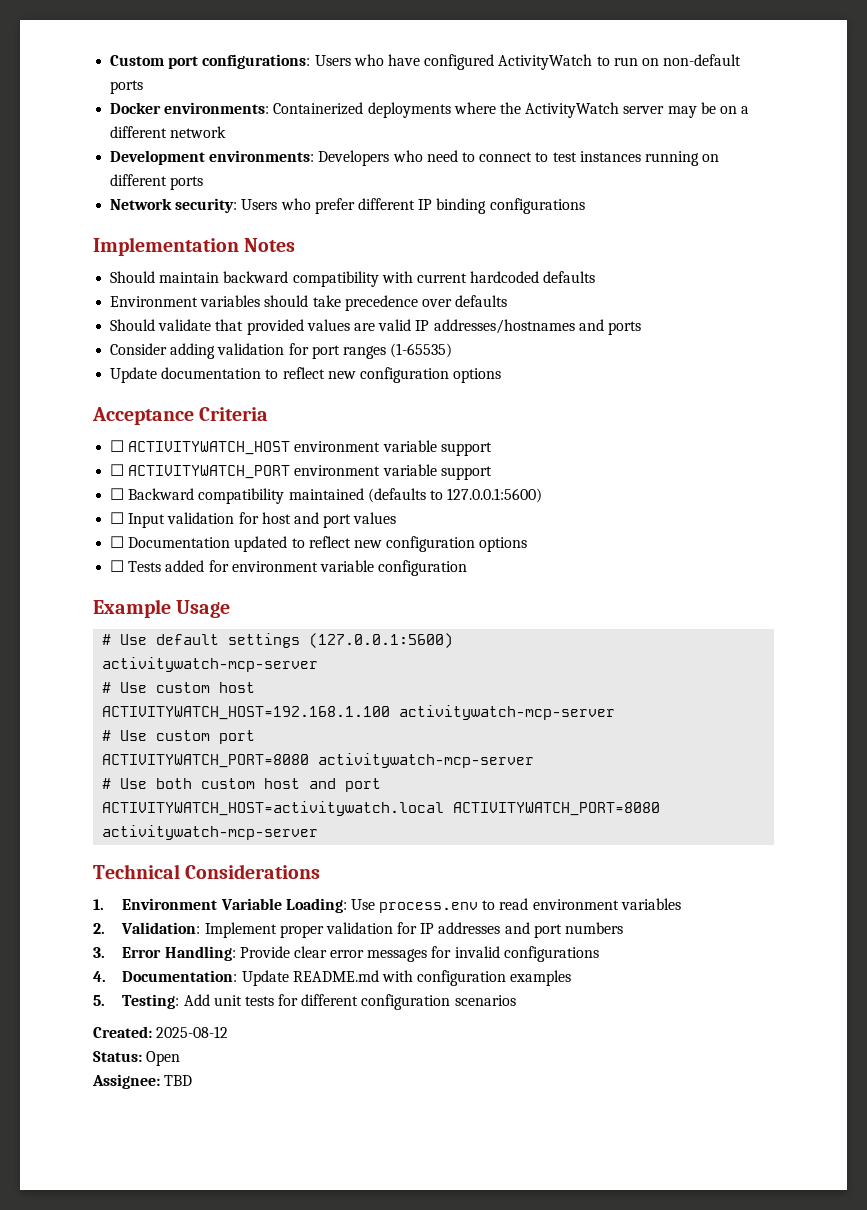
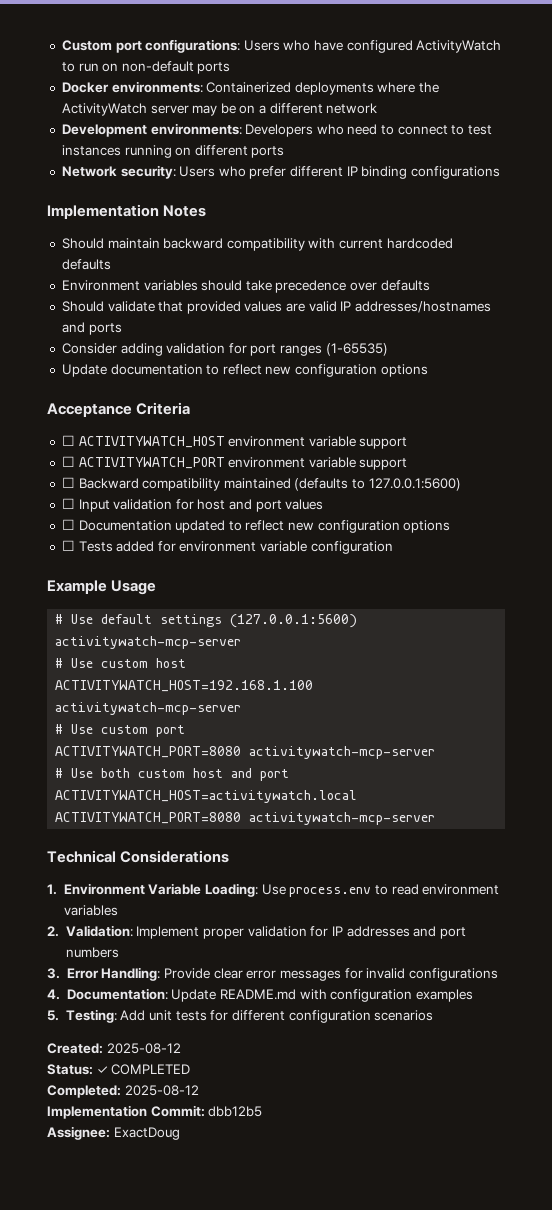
[146,1051,181,1066] Open -> [96,1064,191,1075] [47,1085,199,1098] [47,1105,263,1119] ✓ COMPLETED // Completed: 2025-08-12 // Implementation Commit: dbb12b5
[164,1075,193,1086] TBD -> [113,1127,180,1140] ExactDoug

